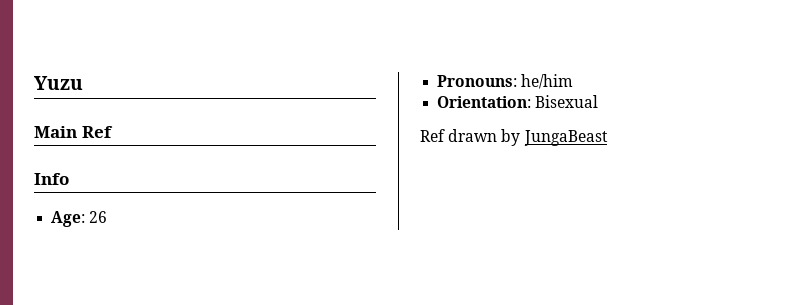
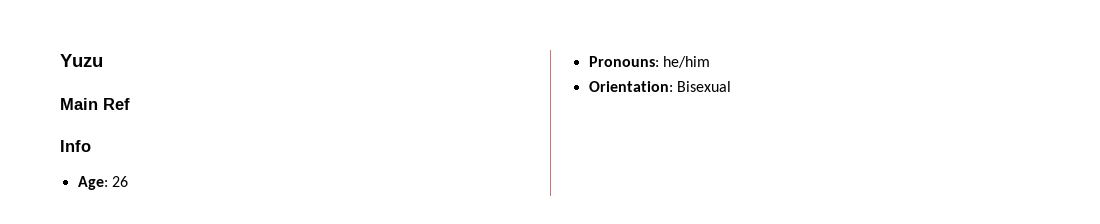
[420,129,608,146] // Ref drawn by JungaBeast -> (731, 86) none

